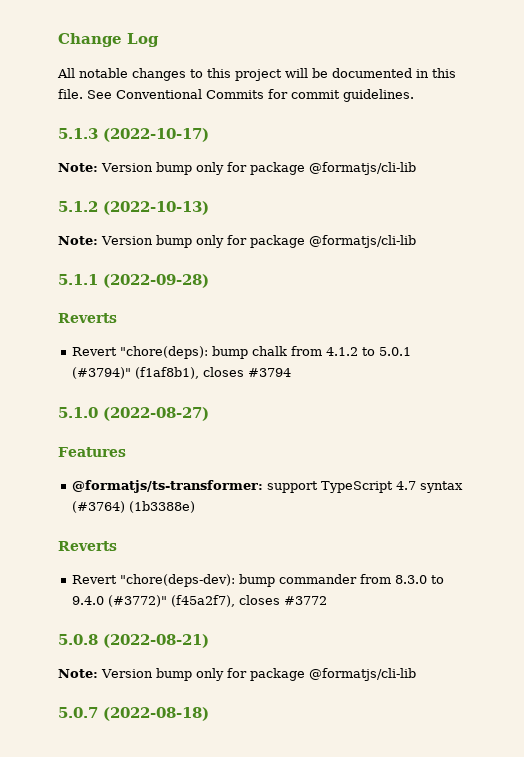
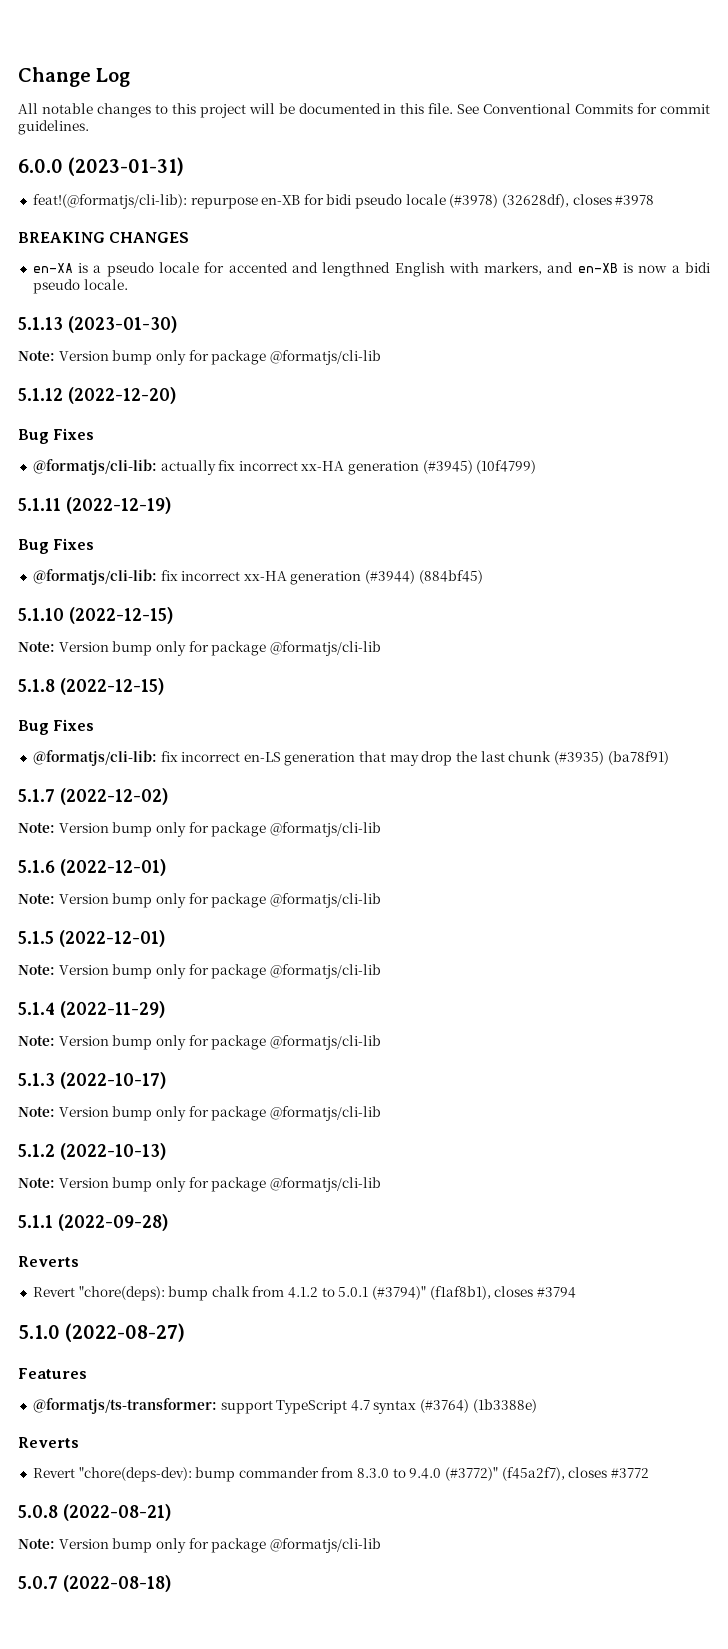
(414, 95) none -> [18,157,185,176] [32,194,655,209] [18,232,190,243] [32,262,710,277] [32,279,128,294] [18,316,177,333] [18,350,381,365] [18,387,176,404] [18,428,95,444] [32,459,537,475] [18,497,171,514] [18,538,95,554] [32,569,483,585] [18,607,173,624] [18,641,381,656] [18,678,164,695] [18,719,95,735] [32,750,669,766] [18,788,168,805] [18,822,381,837] [18,859,166,876] [18,893,381,908] [18,930,165,947] [18,964,381,979] [18,1001,165,1018] [18,1035,381,1050] // 6.0.0 (2023-01-31) // feat!(@formatjs/cli-lib): repurpose en-XB for bidi pseudo locale (#3978) (32628df), closes #3978 // BREAKING CHANGES // en-XA is a pseudo locale for accented and lengthned English with markers, and en-XB is now a bidi pseudo locale. // 5.1.13 (2023-01-30) // Note: Version bump only for package @formatjs/cli-lib // 5.1.12 (2022-12-20) // Bug Fixes // @formatjs/cli-lib: actually fix incorrect xx-HA generation (#3945) (10f4799) // 5.1.11 (2022-12-19) // Bug Fixes // @formatjs/cli-lib: fix incorrect xx-HA generation (#3944) (884bf45) // 5.1.10 (2022-12-15) // Note: Version bump only for package @formatjs/cli-lib // 5.1.8 (2022-12-15) // Bug Fixes // @formatjs/cli-lib: fix incorrect en-LS generation that may drop the last chunk (#3935) (ba78f91) // 5.1.7 (2022-12-02) // Note: Version bump only for package @formatjs/cli-lib // 5.1.6 (2022-12-01) // Note: Version bump only for package @formatjs/cli-lib // 5.1.5 (2022-12-01) // Note: Version bump only for package @formatjs/cli-lib // 5.1.4 (2022-11-29) // Note: Version bump only for package @formatjs/cli-lib

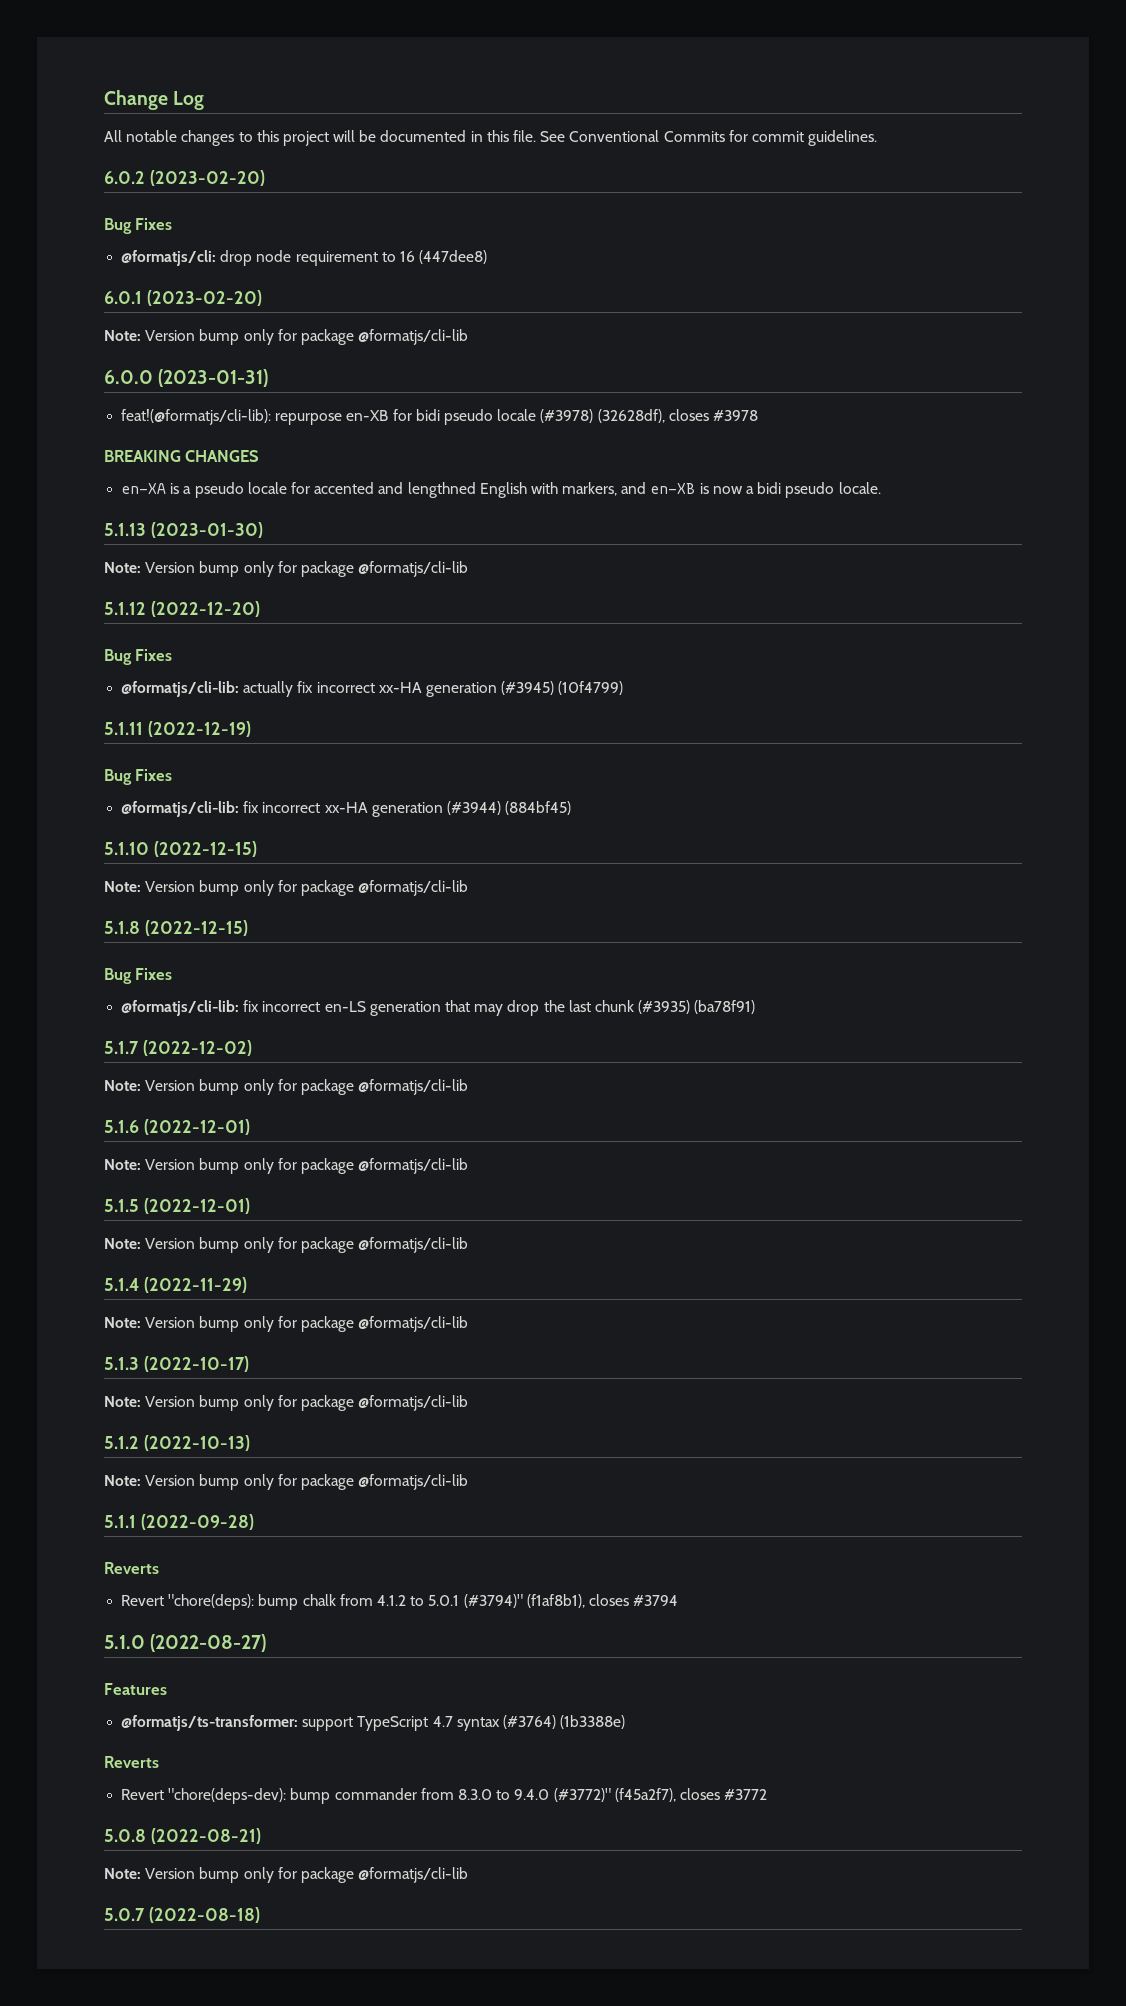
(89, 127) none -> [104,170,265,186] [104,218,173,234] [121,250,488,266] [104,290,262,306] [104,329,469,345] // 6.0.2 (2023-02-20) // Bug Fixes // @formatjs/cli: drop node requirement to 16 (447dee8) // 6.0.1 (2023-02-20) // Note: Version bump only for package @formatjs/cli-lib

